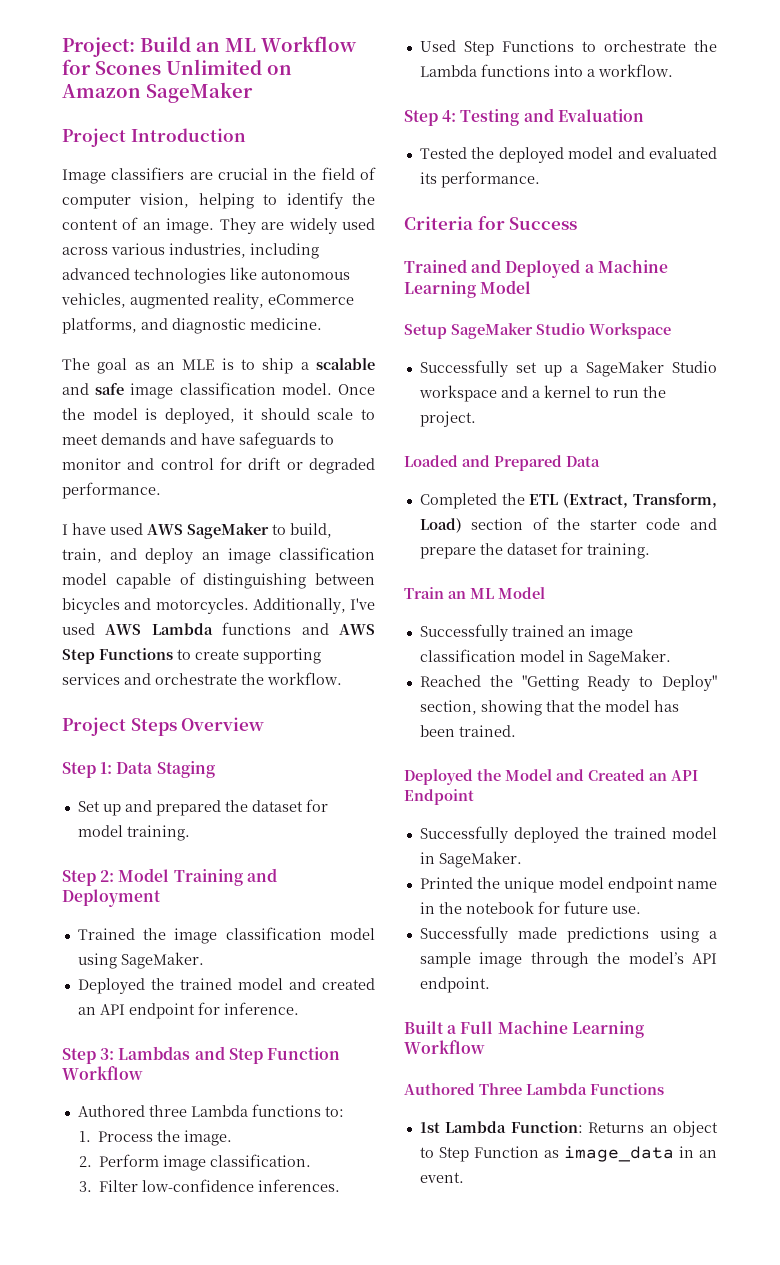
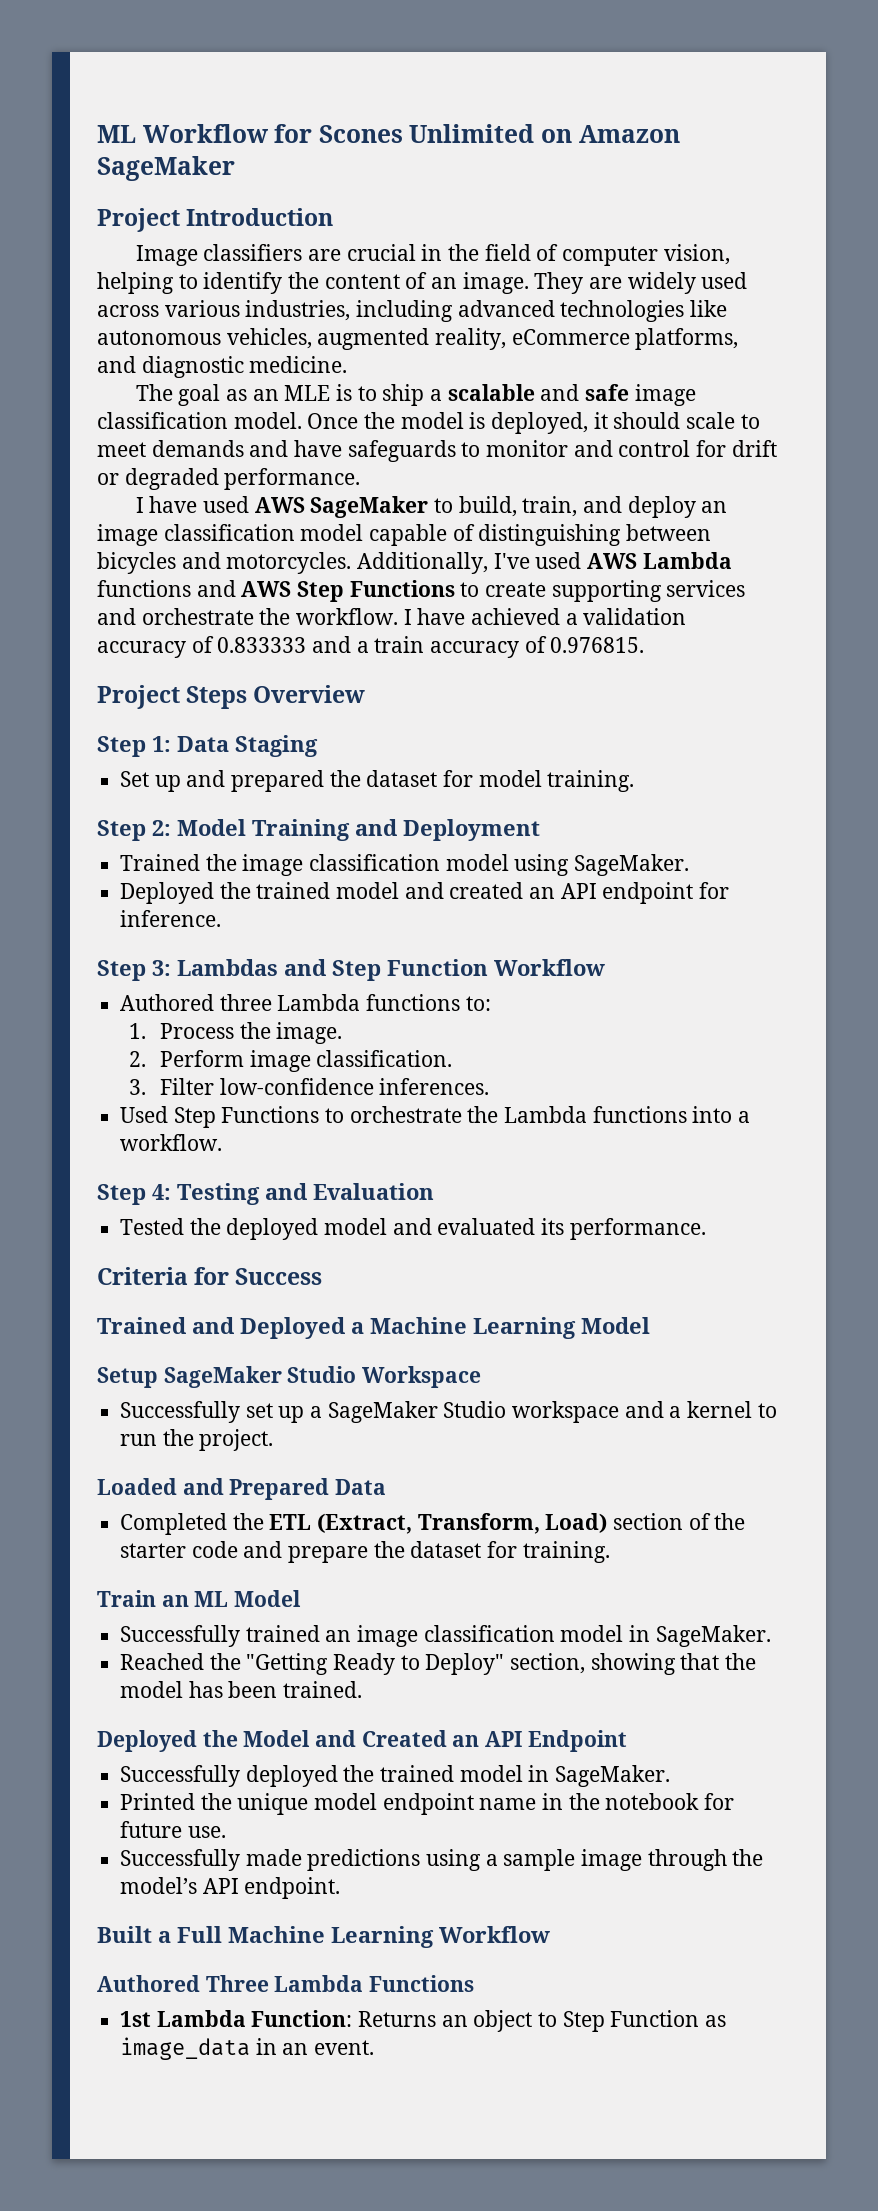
[62,36,220,57] Project: Build an -> (97, 134) none
(342, 678) none -> [403,608,687,625] [97,636,645,658] I have achieved a validation accuracy of 0.833333 and a train accuracy of 0.976815.

